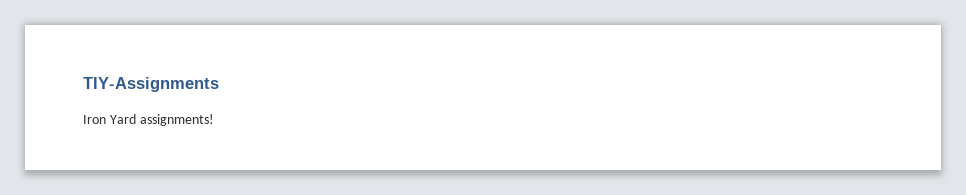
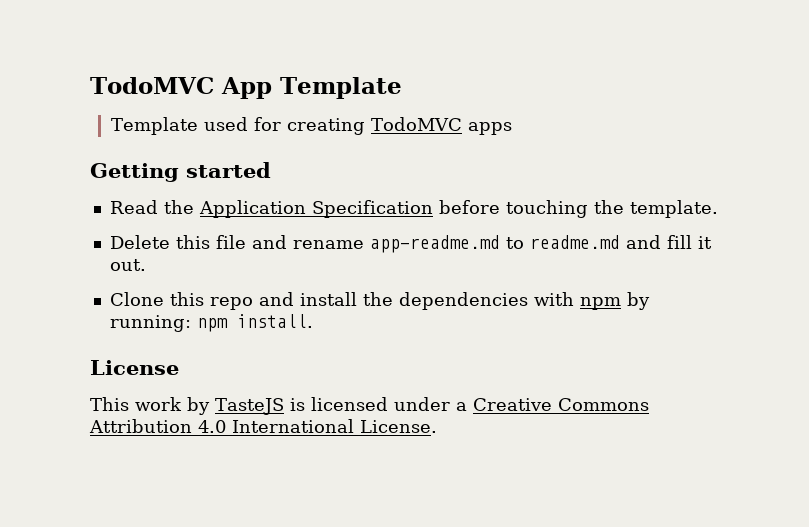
[83,77,219,92] [83,114,214,126] TIY-Assignments // Iron Yard assignments! -> [90,77,402,99] [110,117,512,135] [90,162,271,182] [109,200,718,218] [109,235,712,253] [109,259,146,271] [109,292,650,310] [109,314,313,332] [90,360,179,375] [90,397,649,415] [89,419,437,433] TodoMVC App Template // Template used for creating TodoMVC apps // Getting started // Read the Application Specification before touching the template. // Delete this file and rename app-readme.md to readme.md and fill it out. // Clone this repo and install the dependencies with npm by running: npm install. // License // This work by TasteJS is licensed under a Creative Commons Attribution 4.0 International License.

